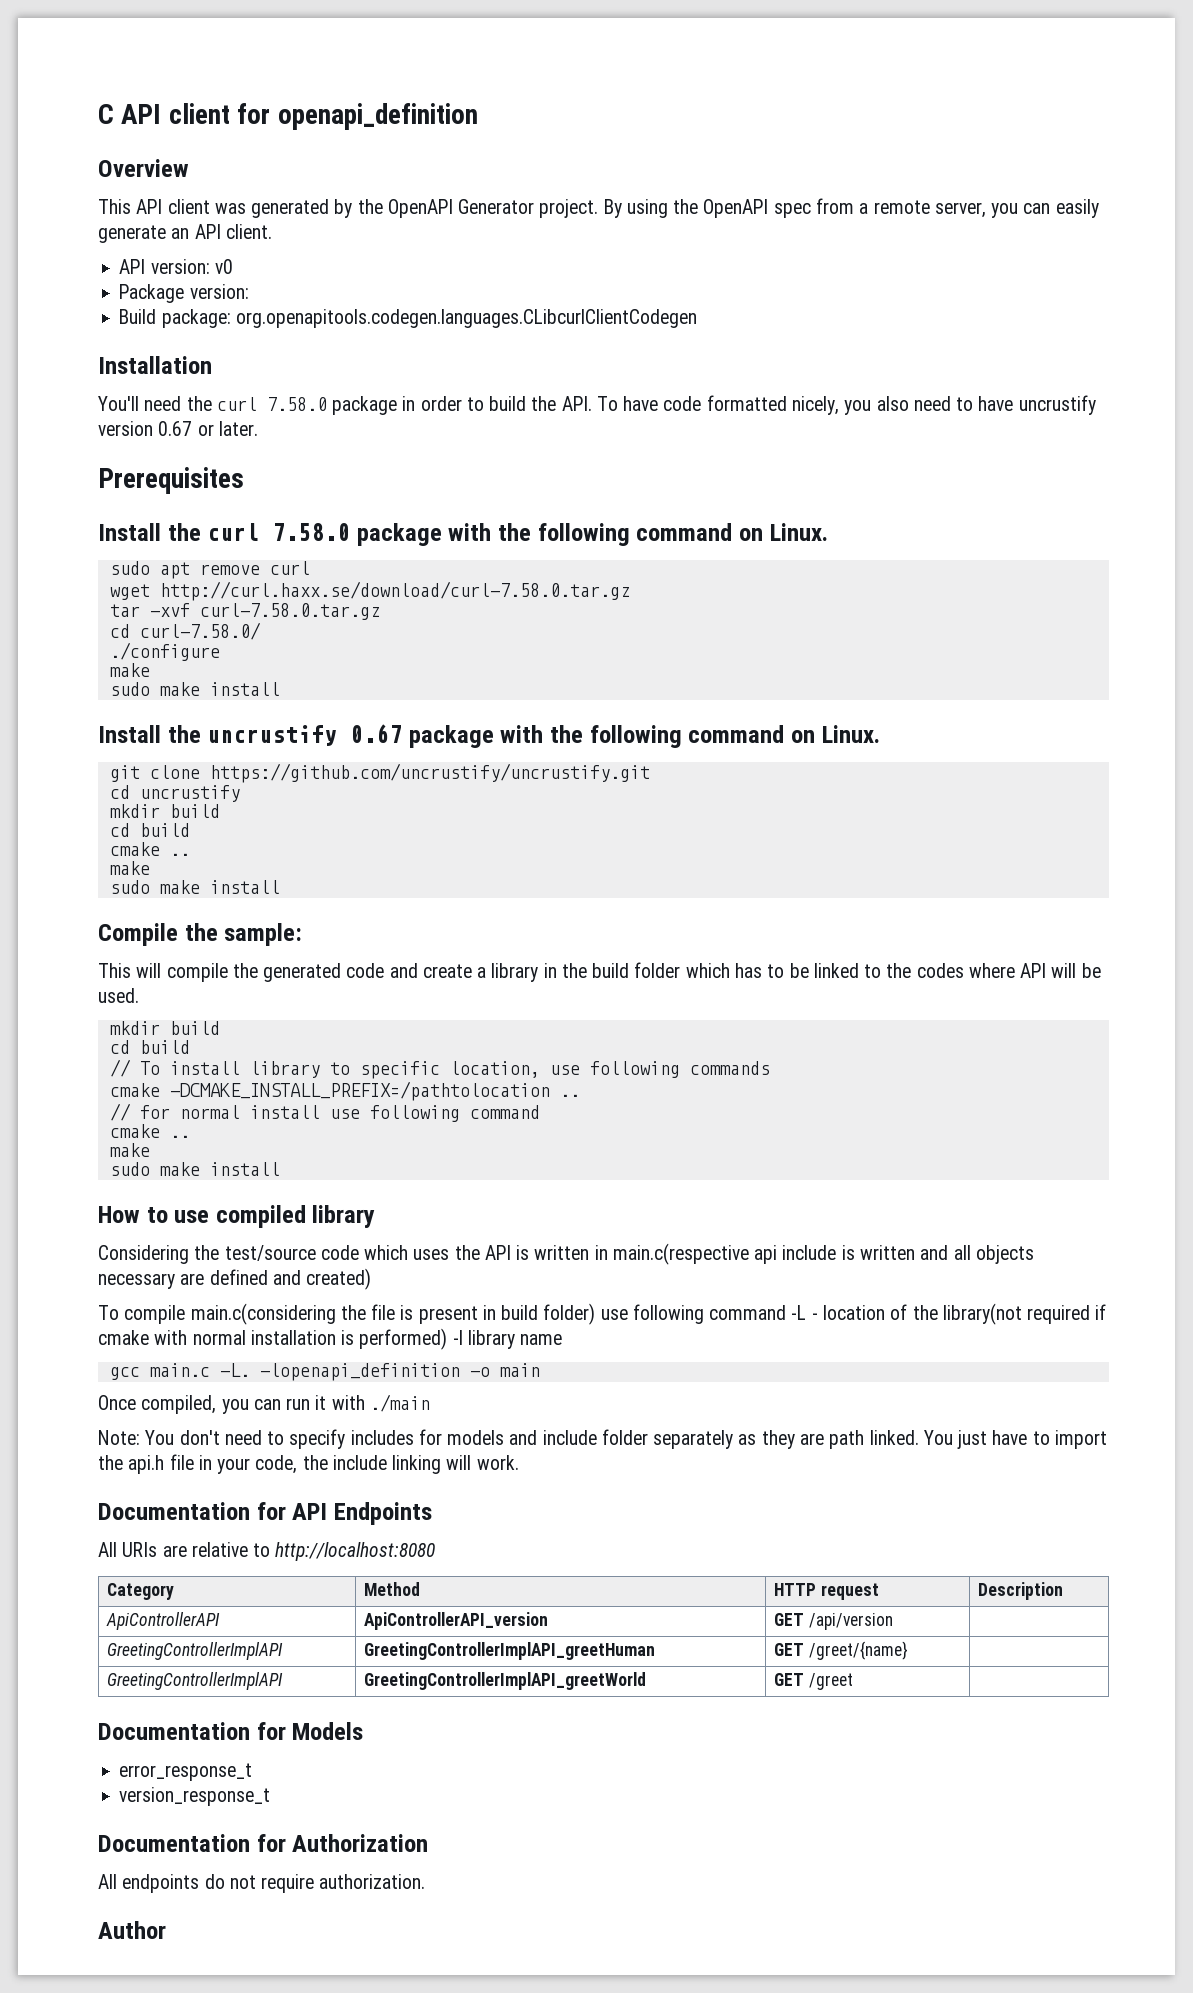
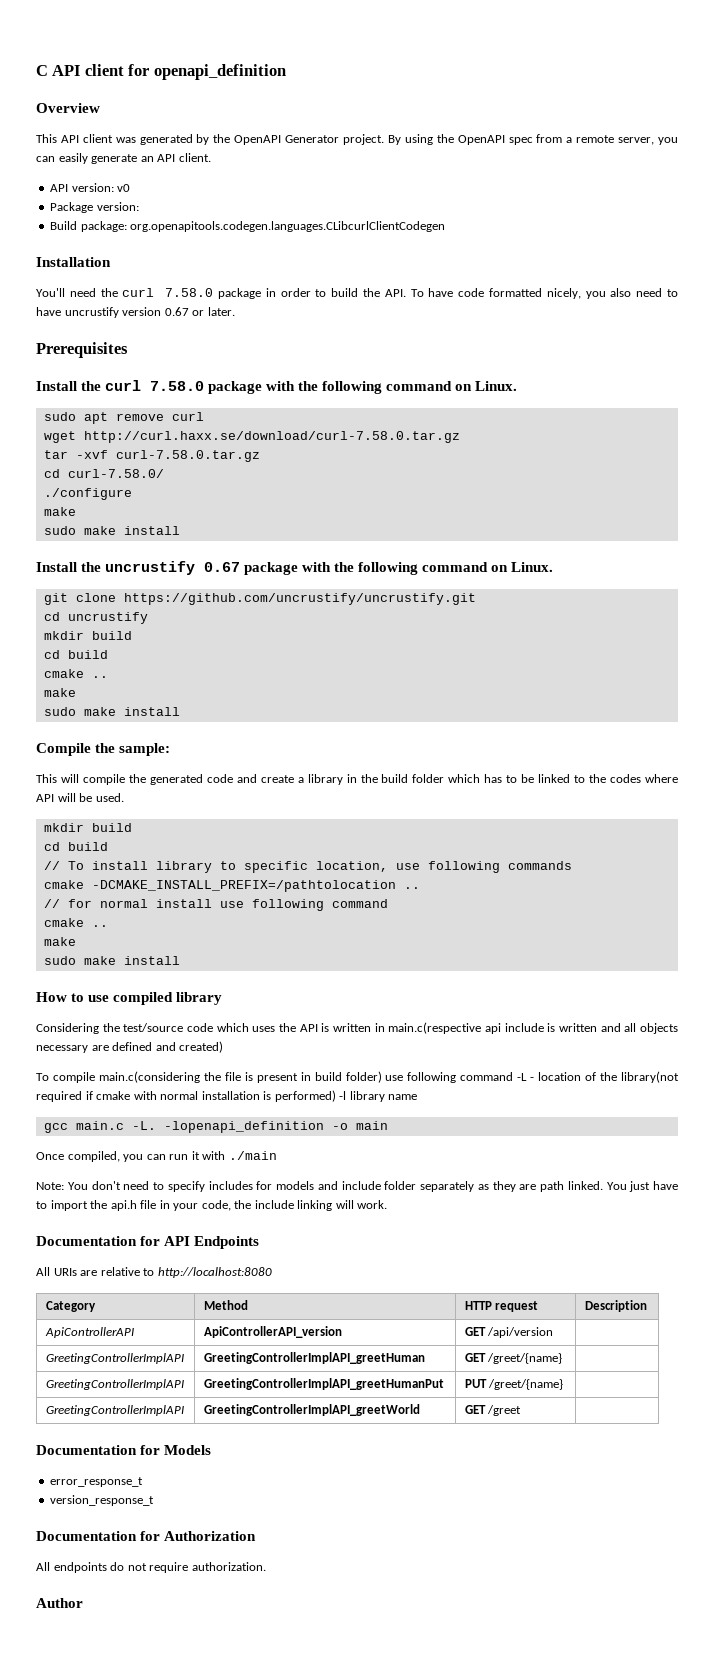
(909, 1650) none -> [45,1379,184,1390] [203,1378,444,1390] [464,1379,564,1390] // GreetingControllerImplAPI | GreetingControllerImplAPI_greetHumanPut | PUT /greet/{name} |

